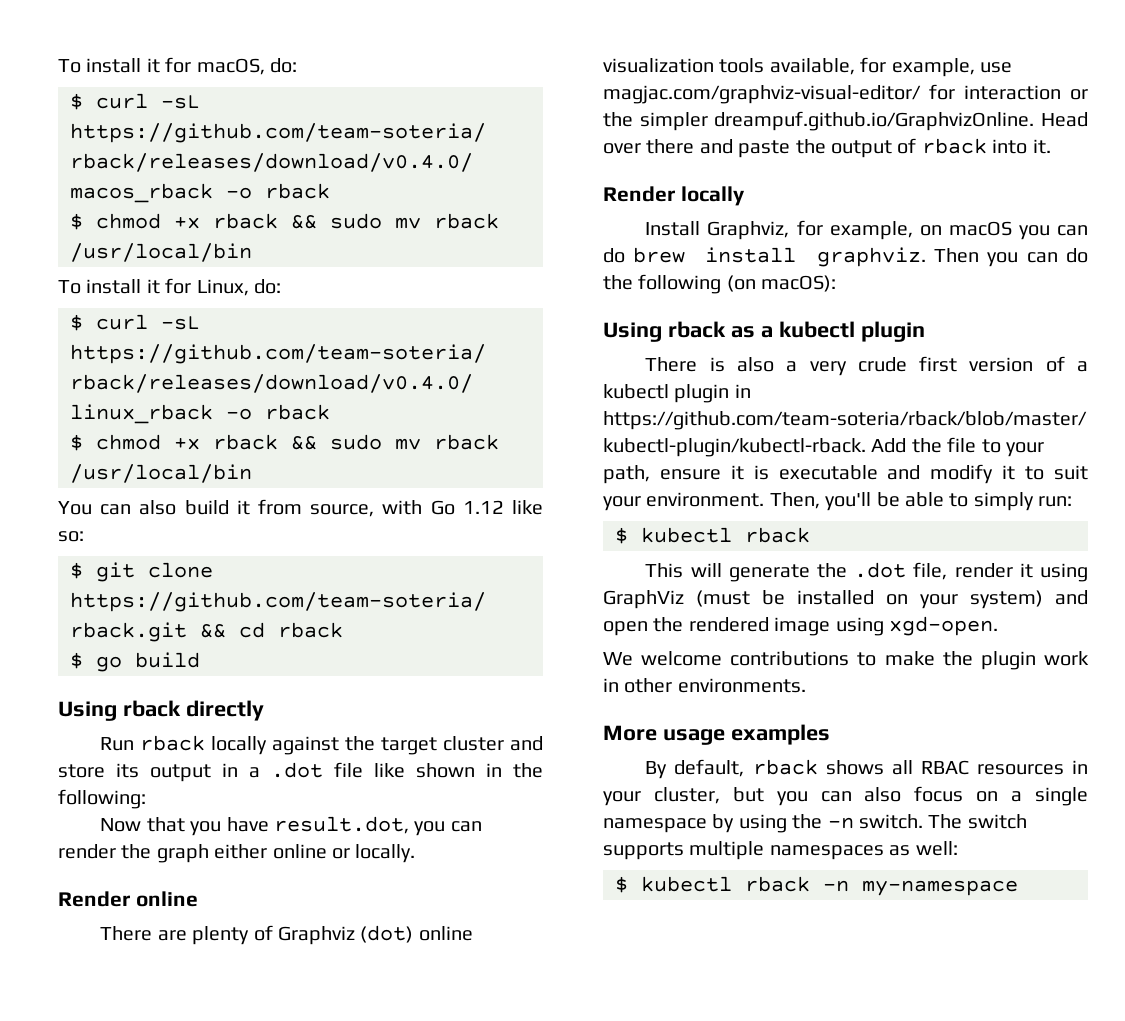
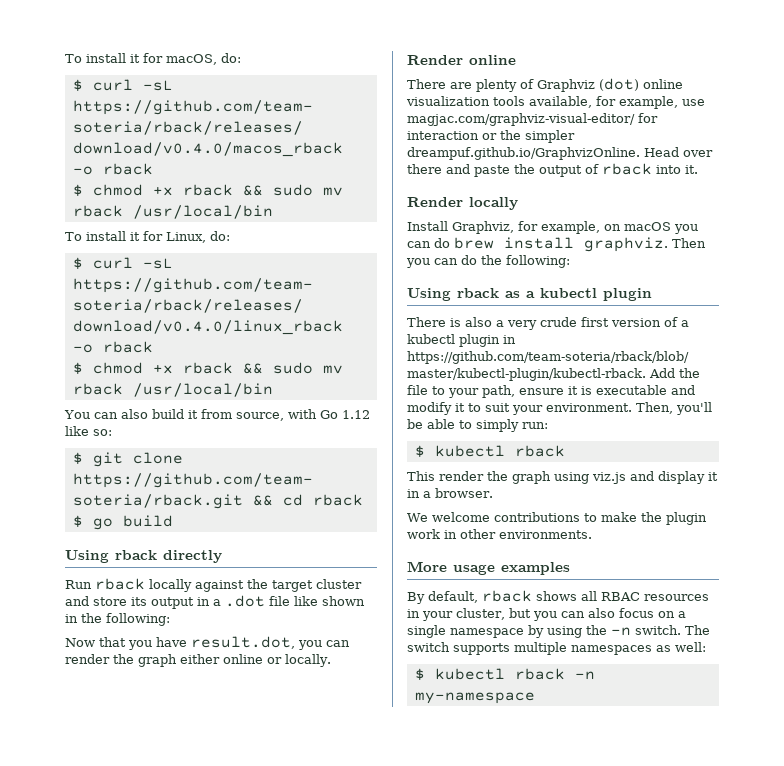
[638,274,837,294] following (on macOS): -> [506,255,570,268] following:
[690,562,1088,582] [603,590,1088,609] [603,616,998,636] will generate the .dot file, render it using GraphViz (must be installed on your system) and open the rendered image using xgd-open. -> [439,471,718,484] [407,488,493,498] render the graph using viz.js and display it in a browser.

